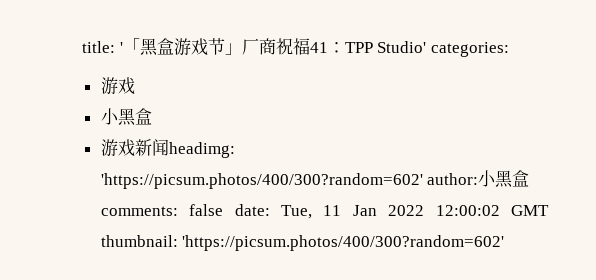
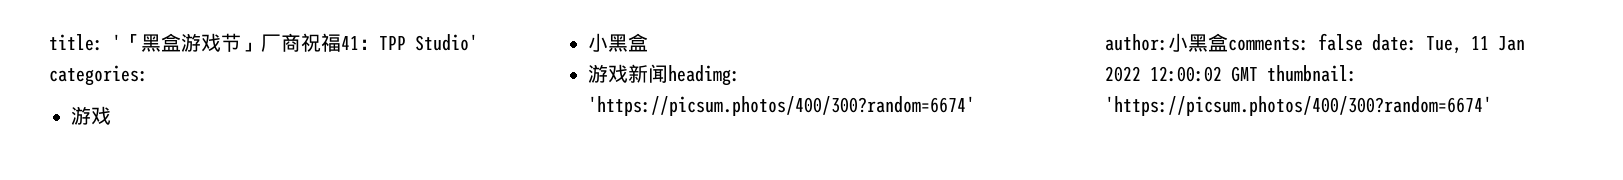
[100,173,423,189] 'https://picsum.photos/400/300?random=602' -> [588,96,975,116] 'https://picsum.photos/400/300?random=6674'
[182,235,505,251] 'https://picsum.photos/400/300?random=602' -> [1105,96,1492,116] 'https://picsum.photos/400/300?random=6674'

